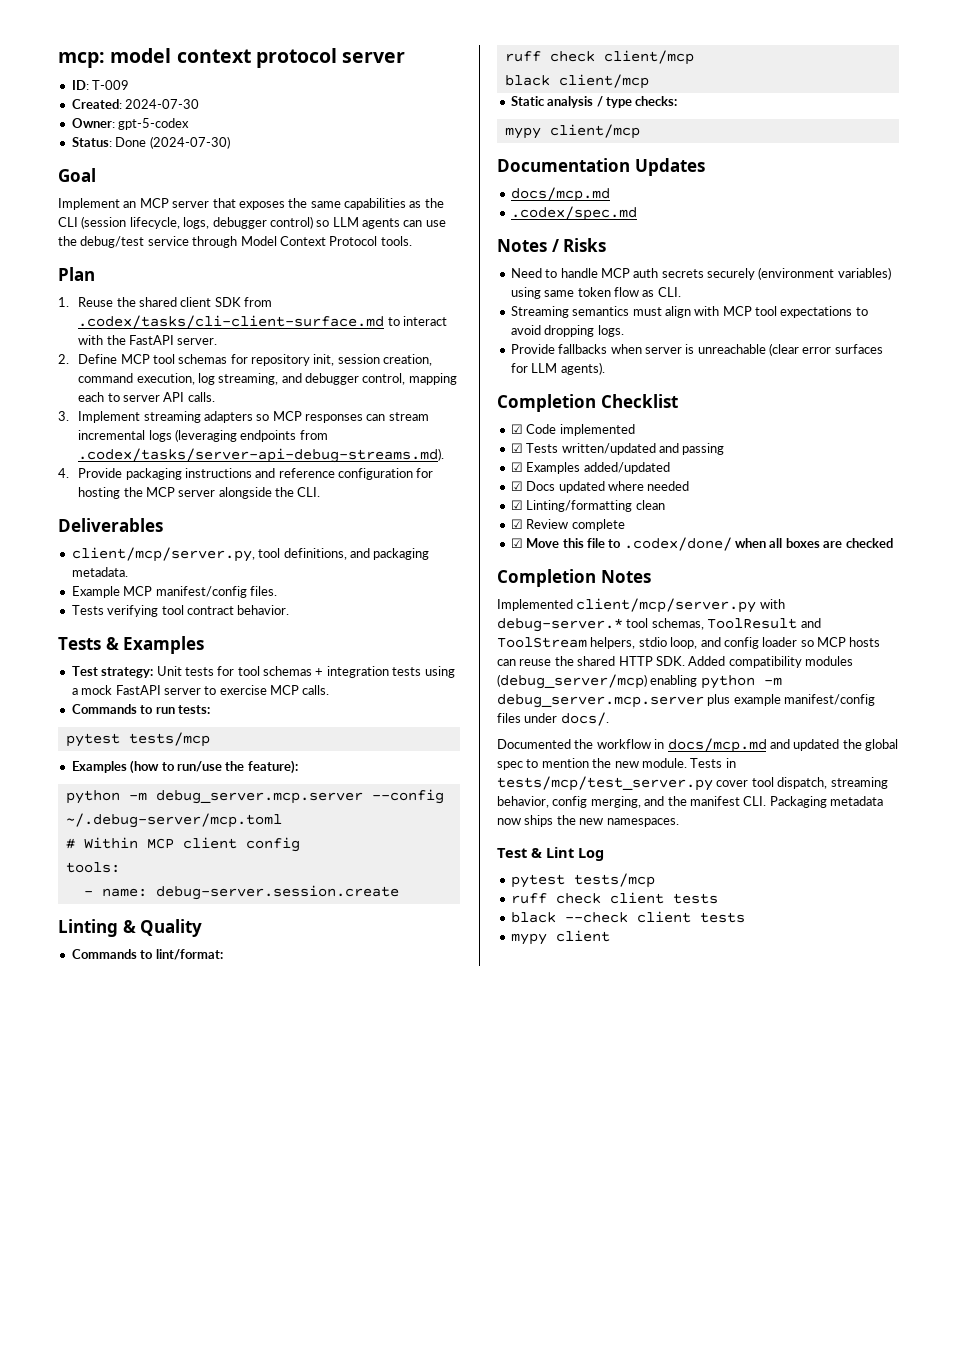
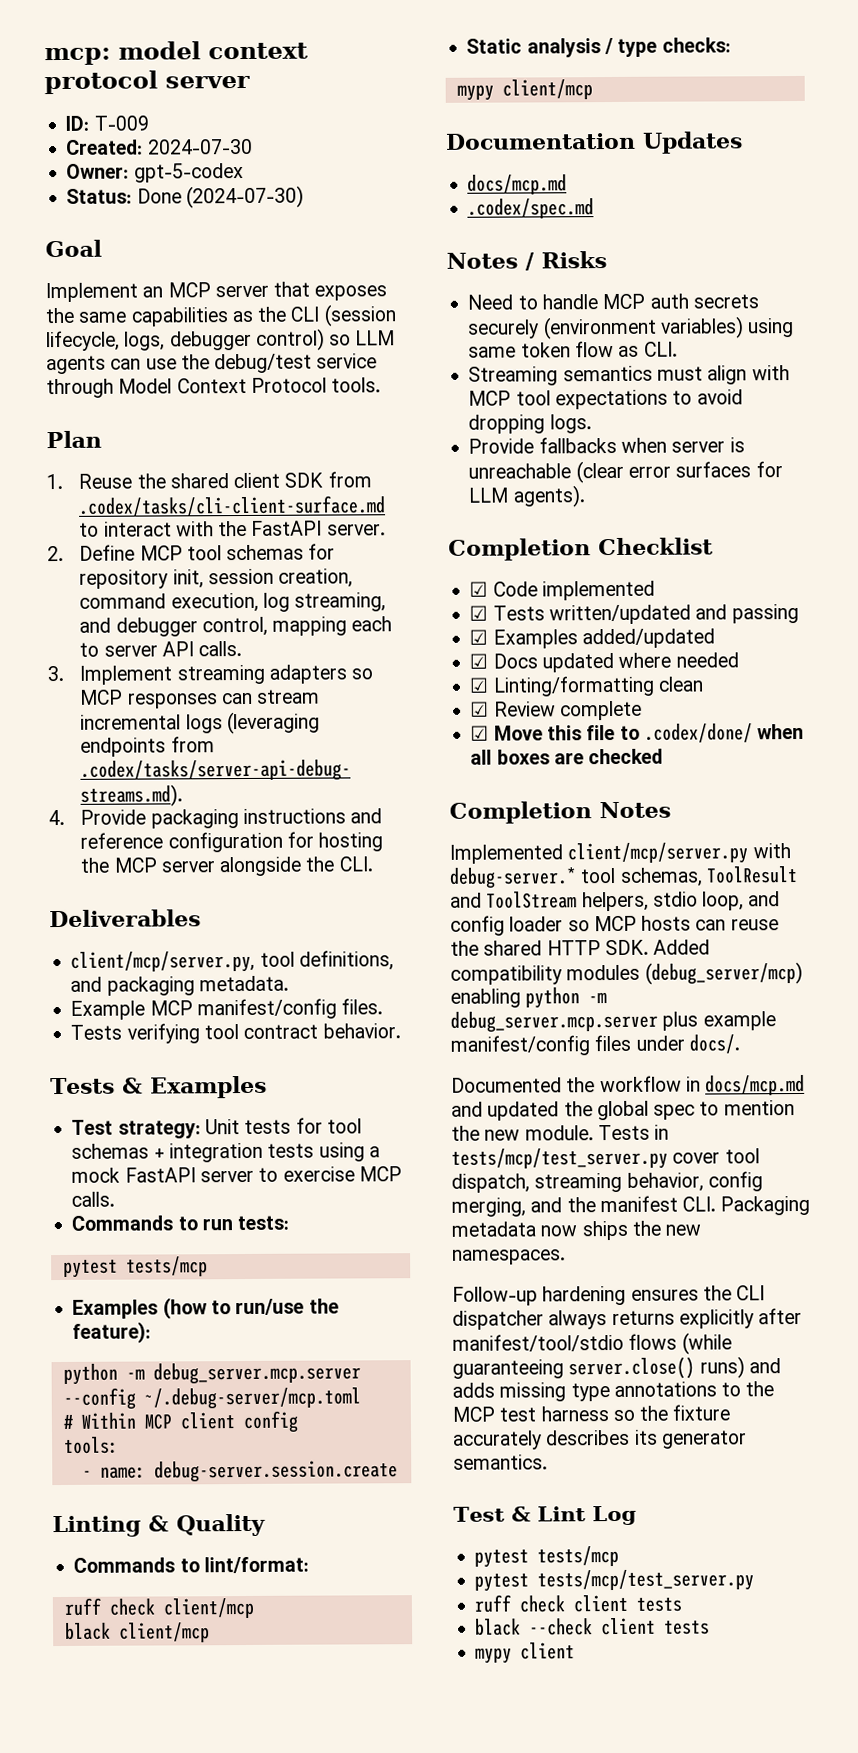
(679, 822) none -> [452,1285,766,1306] [452,1307,803,1330] [452,1332,732,1355] [452,1356,781,1380] [452,1381,775,1402] [452,1404,731,1422] [452,1429,747,1450] [453,1454,548,1470] // Follow-up hardening ensures the CLI dispatcher always returns explicitly after manifest/tool/stdio flows (while guaranteeing server.close() runs) and adds missing type annotations to the MCP test harness so the fixture accurately describes its generator semantics.
(655, 880) none -> [474,1569,755,1592] // pytest tests/mcp/test_server.py

